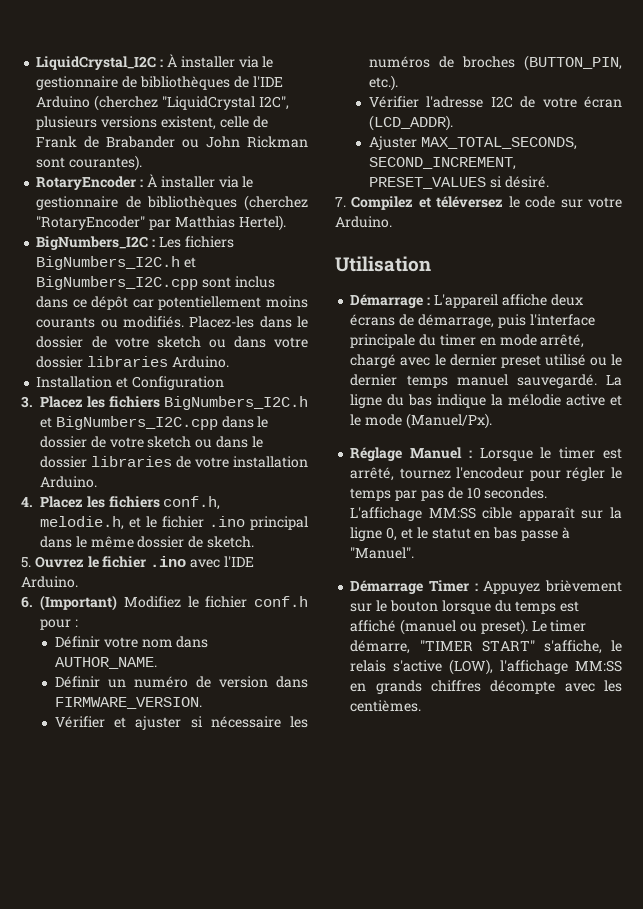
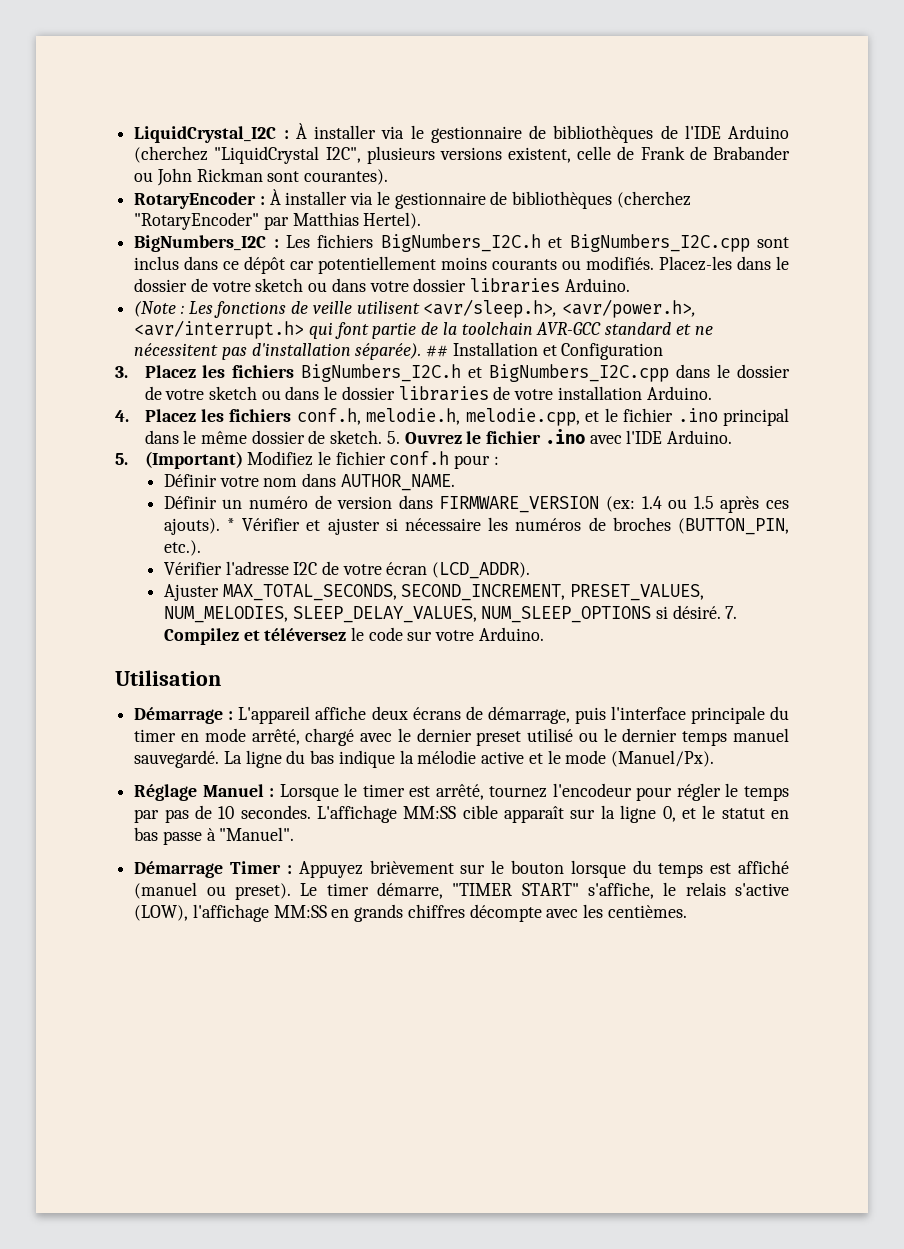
(229, 362) none -> [134,299,697,318] [134,320,713,339] [134,343,449,360] (Note : Les fonctions de veille utilisent <avr/sleep.h>, <avr/power.h>, <avr/interrupt.h> qui font partie de la toolchain AVR-GCC standard et ne nécessitent pas d'installation séparée). ##
(124, 523) none -> [465,408,580,426] melodie.cpp,
(254, 542) // -> (383, 437) none
[21,596,33,608] 6. -> [115,453,128,465] 5.
[55,697,203,709] FIRMWARE_VERSION. // -> [439,496,789,513] [163,518,236,535] FIRMWARE_VERSION (ex: 1.4 ou 1.5 après ces ajouts). *
[369,177,487,189] PRESET_VALUES -> [569,584,704,601] [163,606,652,623] PRESET_VALUES, NUM_MELODIES, SLEEP_DELAY_VALUES, NUM_SLEEP_OPTIONS
(549, 182) // -> (721, 612) none

